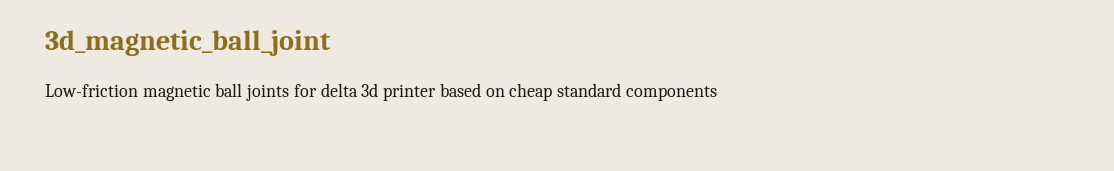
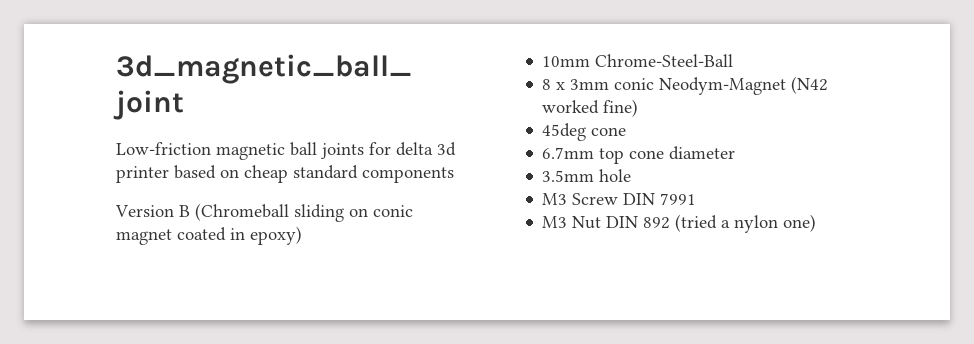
(717, 93) none -> [115,203,413,222] [116,226,302,245] [542,54,734,67] [542,76,829,95] [542,99,639,117] [542,123,627,141] [542,146,736,164] [542,169,632,182] [542,193,697,205] [542,214,817,233] // Version B (Chromeball sliding on conic magnet coated in epoxy) // 10mm Chrome-Steel-Ball // 8 x 3mm conic Neodym-Magnet (N42 worked fine) // 45deg cone // 6.7mm top cone diameter // 3.5mm hole // M3 Screw DIN 7991 // M3 Nut DIN 892 (tried a nylon one)

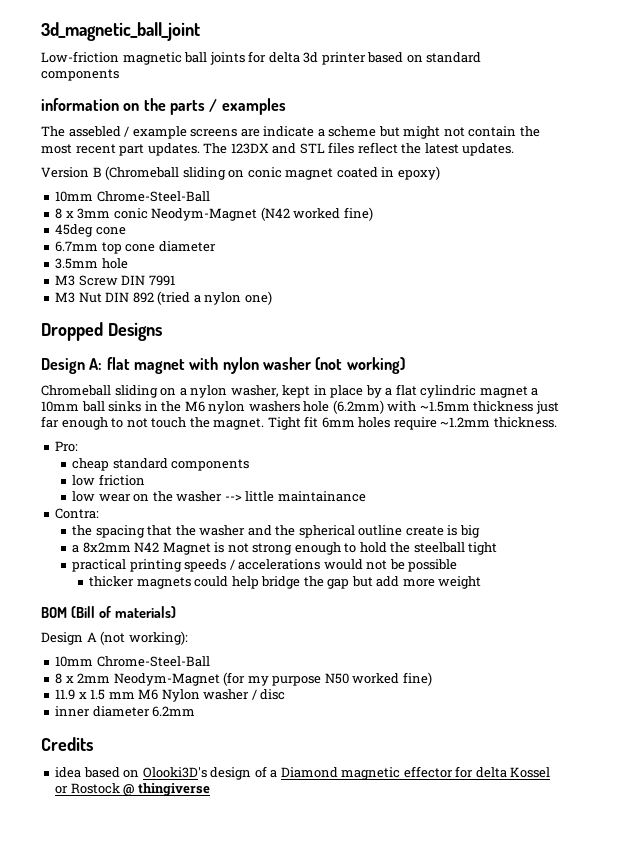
[244,165,454,183] cheap standard components -> [426,52,482,63] [41,69,119,81] [41,98,286,115] [41,126,540,139] [41,142,515,156] standard components // information on the parts / examples // The assebled / example screens are indicate a scheme but might not contain the most recent part updates. The 123DX and STL files reflect the latest updates.
(817, 223) none -> [41,322,162,341] [41,357,405,374] [41,384,539,398] [41,400,559,414] [41,416,557,430] [55,441,79,452] [72,458,250,471] [72,474,145,486] [72,491,366,502] [55,508,100,519] [72,525,480,538] [72,542,498,555] [72,559,458,572] [89,576,482,589] [41,606,176,618] [41,631,188,645] [55,656,210,667] [55,672,432,686] [55,689,286,702] [55,706,196,717] [41,737,93,751] [55,766,551,780] [55,783,210,796] // Dropped Designs // Design A: flat magnet with nylon washer (not working) // Chromeball sliding on a nylon washer, kept in place by a flat cylindric magnet a 10mm ball sinks in the M6 nylon washers hole (6.2mm) with ~1.5mm thickness just far enough to not touch the magnet. Tight fit 6mm holes require ~1.2mm thickness. // Pro: // cheap standard components // low friction // low wear on the washer --> little maintainance // Contra: // the spacing that the washer and the spherical outline create is big // a 8x2mm N42 Magnet is not strong enough to hold the steelball tight // practical printing speeds / accelerations would not be possible // thicker magnets could help bridge the gap but add more weight // BOM (Bill of materials) // Design A (not working): // 10mm Chrome-Steel-Ball // 8 x 2mm Neodym-Magnet (for my purpose N50 worked fine) // 11.9 x 1.5 mm M6 Nylon washer / disc // inner diameter 6.2mm // Credits // idea based on Olooki3D's design of a Diamond magnetic effector for delta Kossel or Rostock @ thingiverse

